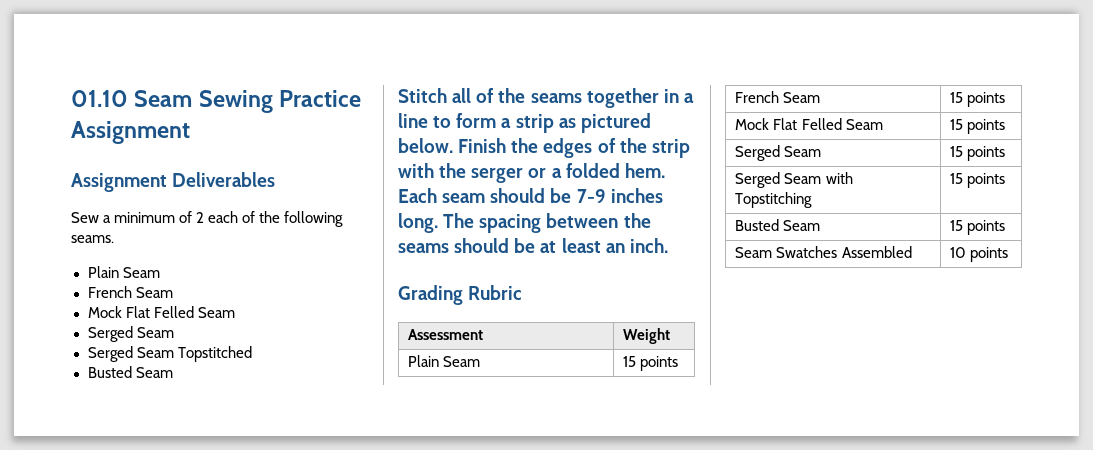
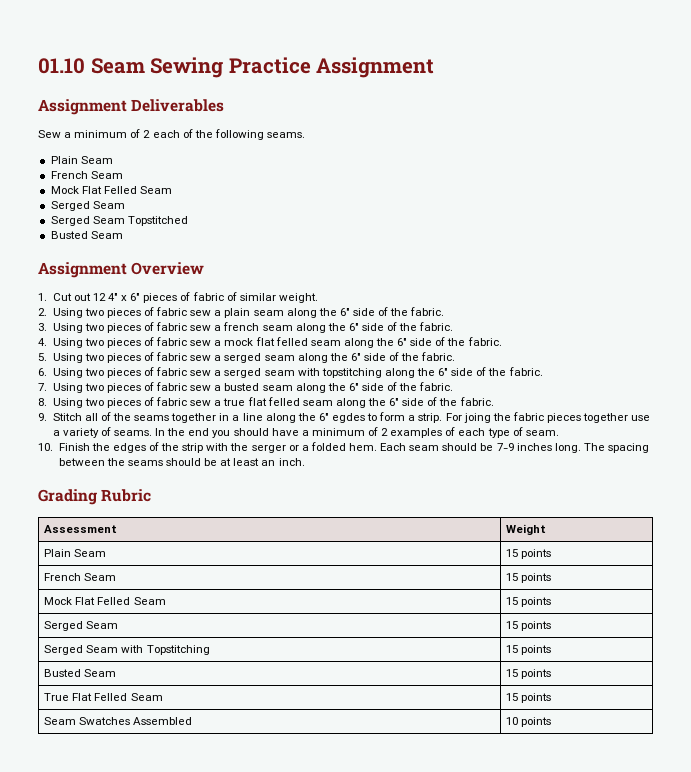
(173, 372) none -> [38,262,205,278] [38,292,318,303] [38,307,445,318] [38,322,454,333] [38,337,502,348] [38,352,456,363] [38,367,543,378] [38,382,454,393] [38,397,494,408] [38,413,47,421] Assignment Overview // 1. Cut out 12 4" x 6" pieces of fabric of similar weight. // 2. Using two pieces of fabric sew a plain seam along the 6" side of the fabric. // 3. Using two pieces of fabric sew a french seam along the 6" side of the fabric. // 4. Using two pieces of fabric sew a mock flat felled seam along the 6" side of the fabric. // 5. Using two pieces of fabric sew a serged seam along the 6" side of the fabric. // 6. Using two pieces of fabric sew a serged seam with topstitching along the 6" side of the fabric. // 7. Using two pieces of fabric sew a busted seam along the 6" side of the fabric. // 8. Using two pieces of fabric sew a true flat felled seam along the 6" side of the fabric. // 9.
[433,113,651,133] [398,138,453,153] to form a strip as pictured below. -> [265,412,651,423] [52,427,559,438] [38,443,53,451] along the 6" egdes to form a strip. For joing the fabric pieces together use a variety of seams. In the end you should have a minimum of 2 examples of each type of seam. // 10.
(1006, 227) none -> [44,693,163,701] [506,693,552,703] // True Flat Felled Seam | 15 points

